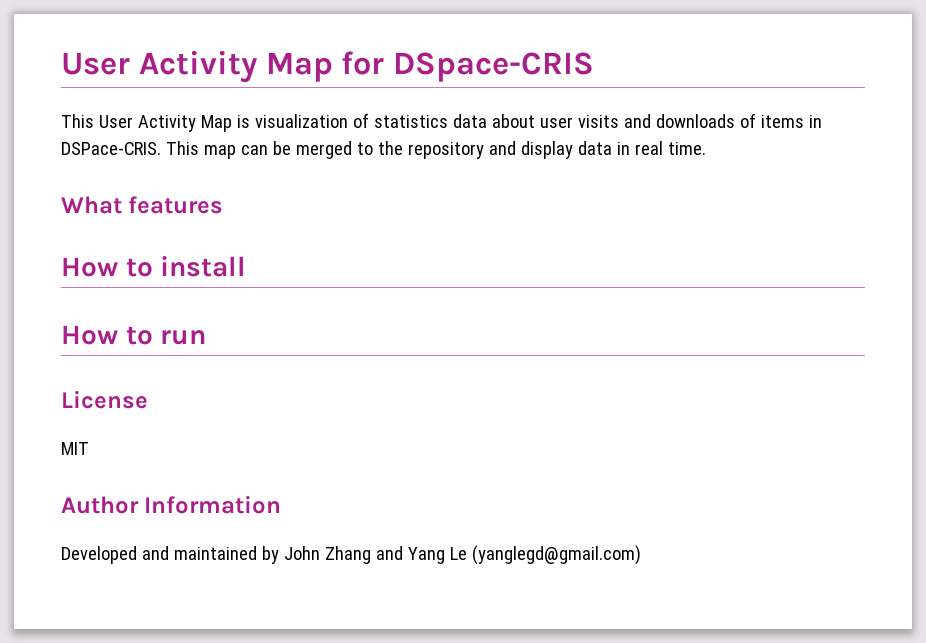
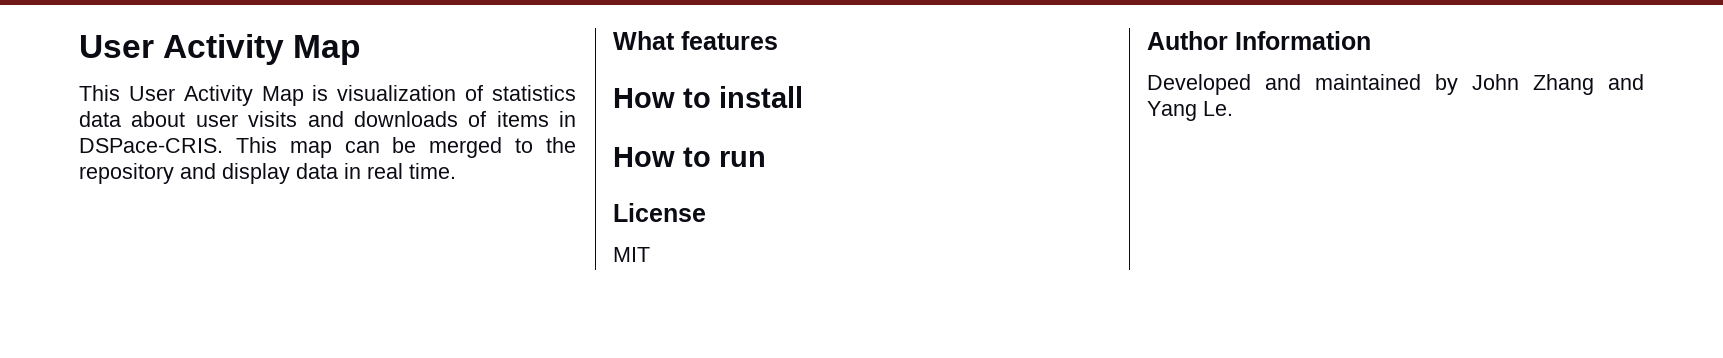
[61,50,595,83] User Activity Map for DSpace-CRIS -> [79,34,361,65] User Activity Map
[449,545,641,565] Le (yanglegd@gmail.com) -> [1203,101,1233,116] Le.

